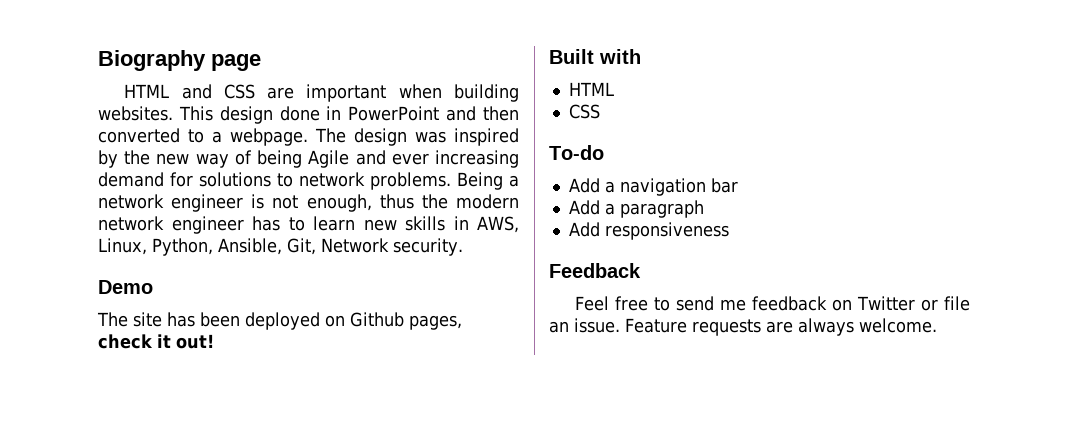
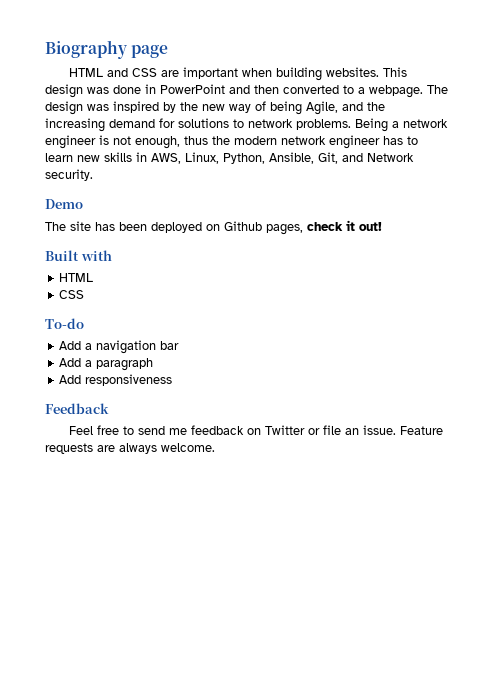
(273, 115) none -> [87,87,109,94] was
[308,150,429,168] Agile and ever -> [306,101,385,115] Agile, and the
(316, 246) none -> [342,153,363,162] and

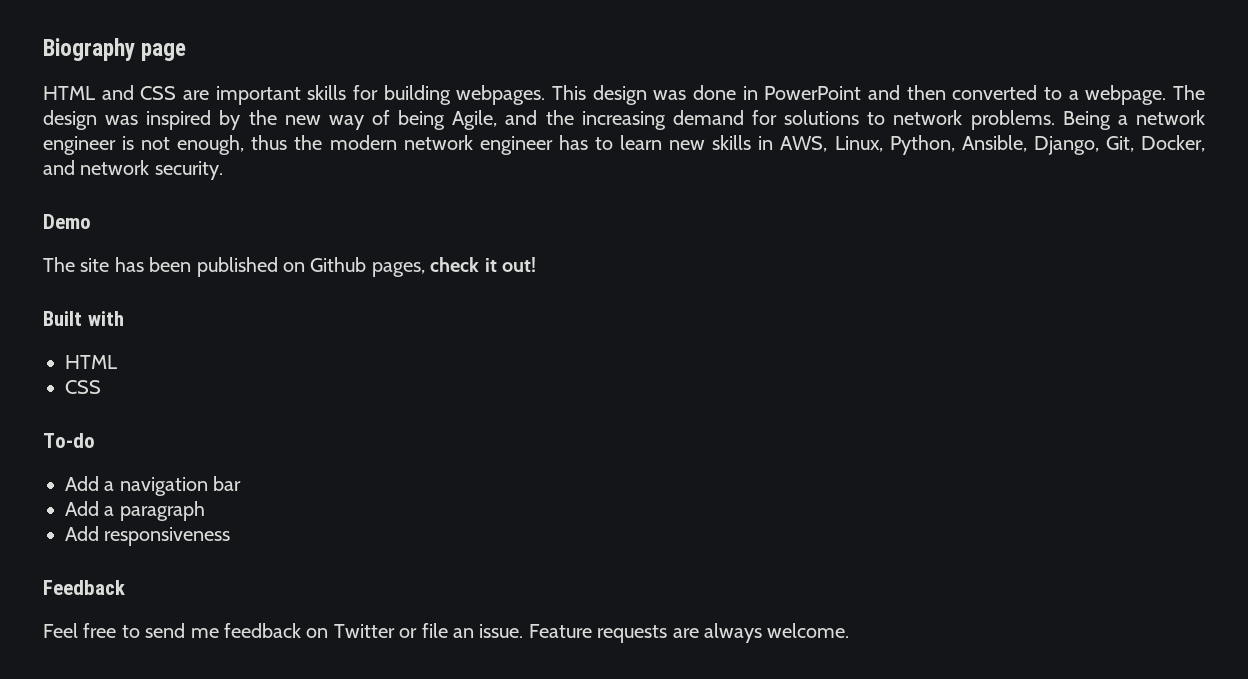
[241,67,379,81] when building websites. -> [307,85,546,105] skills for building webpages.
[318,152,414,164] Git, and Network -> [1033,135,1205,155] [43,160,150,175] Django, Git, Docker, and network
[151,222,202,233] deployed -> [196,257,278,277] published

